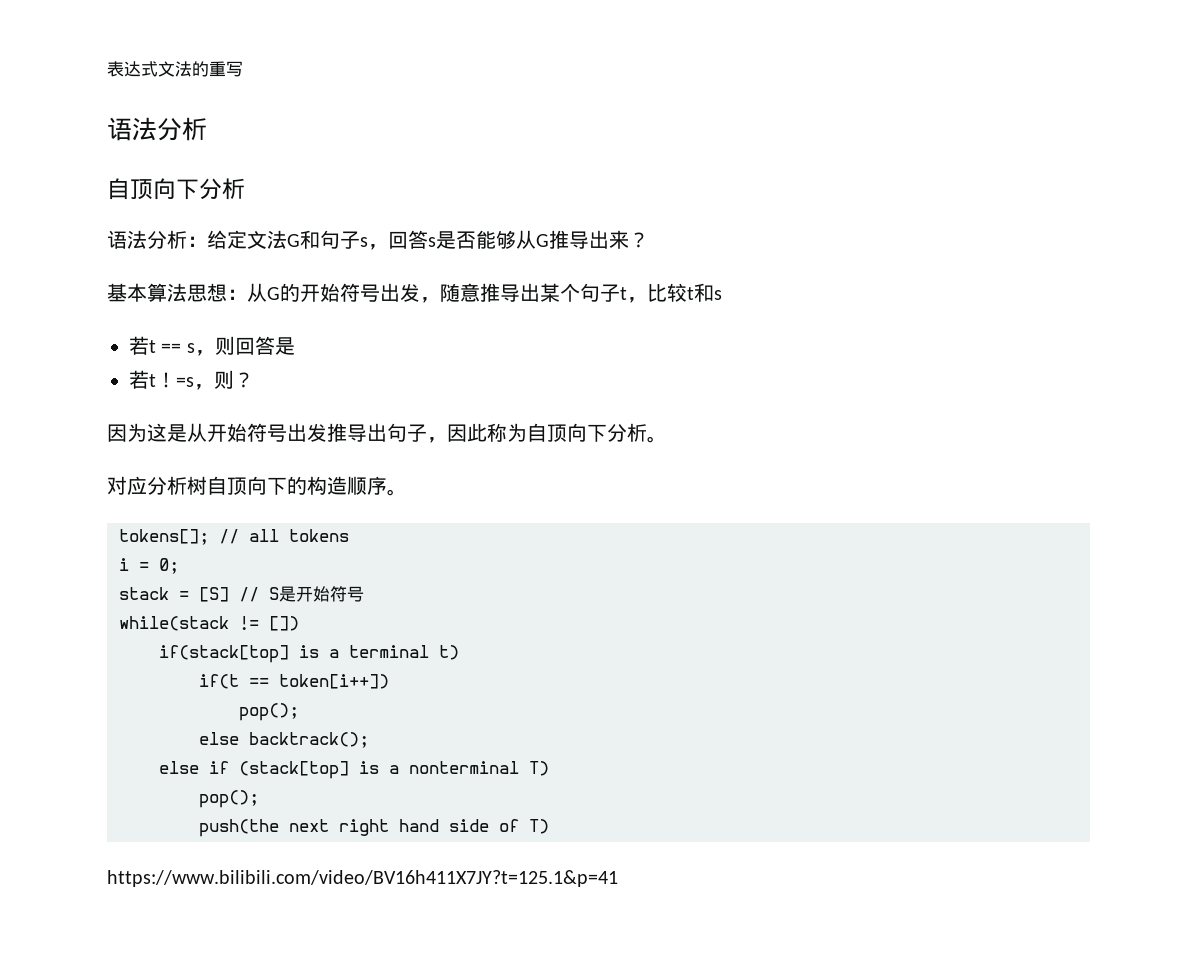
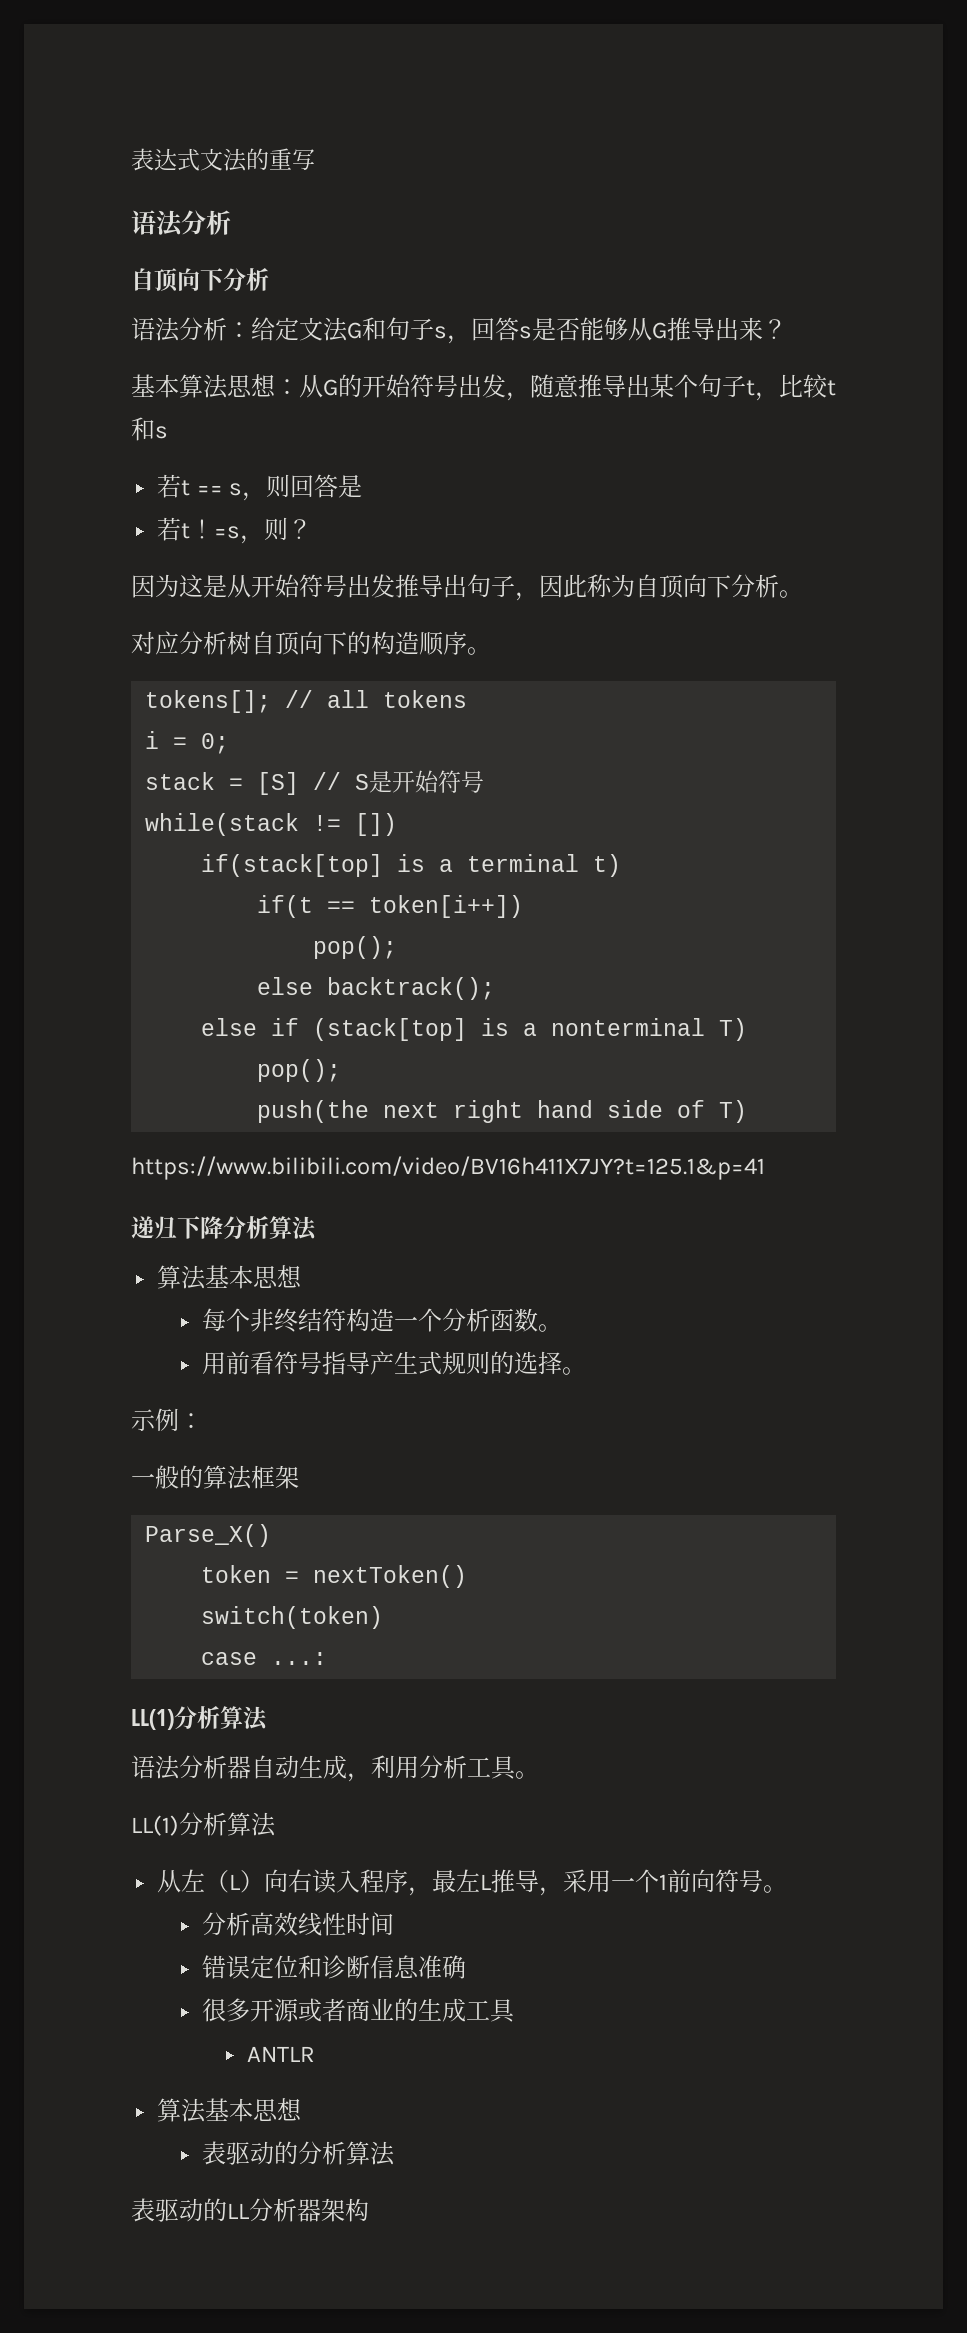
(618, 878) none -> [131,1216,317,1241] [157,1265,303,1290] [202,1308,563,1333] [202,1351,587,1375] [131,1408,203,1432] [131,1465,299,1490] [145,1524,272,1547] [201,1565,468,1588] [201,1606,384,1629] [201,1652,328,1665] [131,1706,268,1731] [131,1755,539,1782] [131,1812,276,1837] [157,1869,788,1896] [202,1912,395,1936] [202,1955,467,1979] [202,1998,516,2023] [247,2046,316,2062] [157,2098,303,2123] [202,2141,396,2166] [131,2198,369,2222] // 递归下降分析算法 // 算法基本思想 // 每个非终结符构造一个分析函数。 // 用前看符号指导产生式规则的选择。 // 示例： // 一般的算法框架 // Parse_X() // token = nextToken() // switch(token) // case ...: // LL(1)分析算法 // 语法分析器自动生成，利用分析工具。 // LL(1)分析算法 // 从左（L）向右读入程序，最左L推导，采用一个1前向符号。 // 分析高效线性时间 // 错误定位和诊断信息准确 // 很多开源或者商业的生成工具 // ANTLR // 算法基本思想 // 表驱动的分析算法 // 表驱动的LL分析器架构

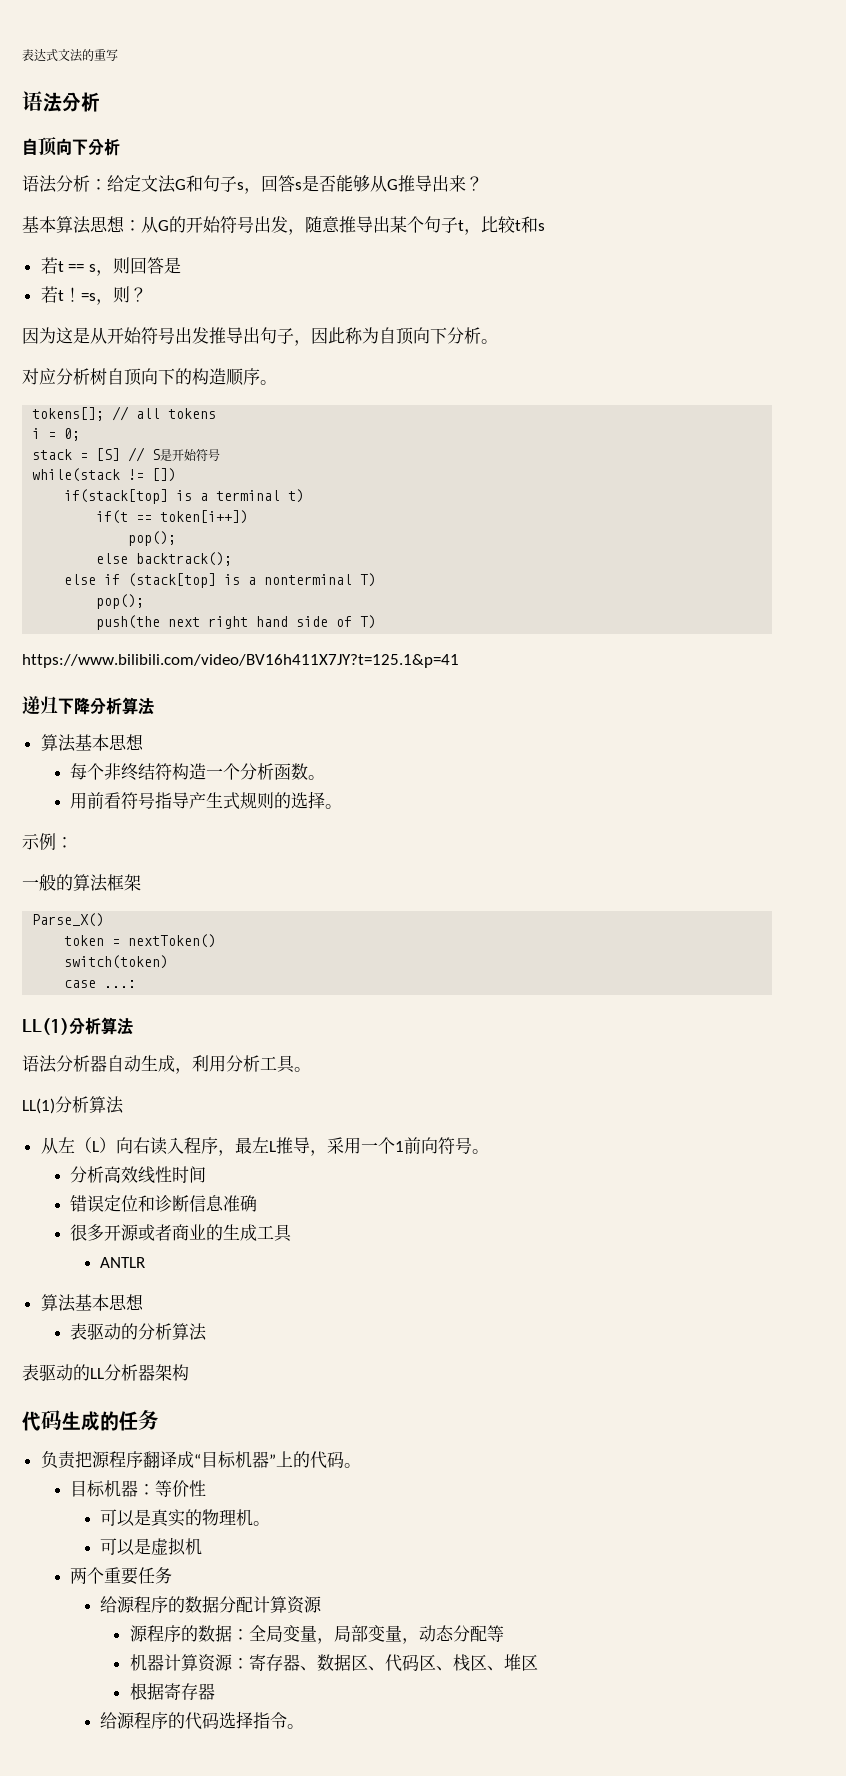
(369, 2210) none -> [22,1410,159,1431] [40,1451,361,1469] [70,1480,207,1497] [99,1509,270,1527] [99,1537,202,1556] [70,1567,173,1585] [99,1596,322,1614] [129,1625,504,1644] [129,1654,538,1672] [129,1683,215,1700] [99,1711,304,1730] // 代码生成的任务 // 负责把源程序翻译成“目标机器”上的代码。 // 目标机器：等价性 // 可以是真实的物理机。 // 可以是虚拟机 // 两个重要任务 // 给源程序的数据分配计算资源 // 源程序的数据：全局变量，局部变量，动态分配等 // 机器计算资源：寄存器、数据区、代码区、栈区、堆区 // 根据寄存器 // 给源程序的代码选择指令。

